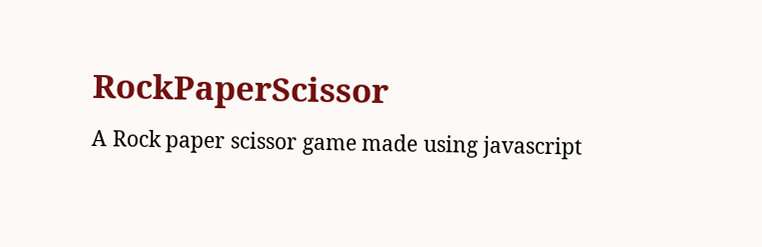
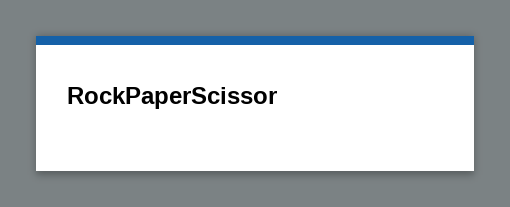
[91,129,582,160] // A Rock paper scissor game made using javascript -> (277, 98) none

